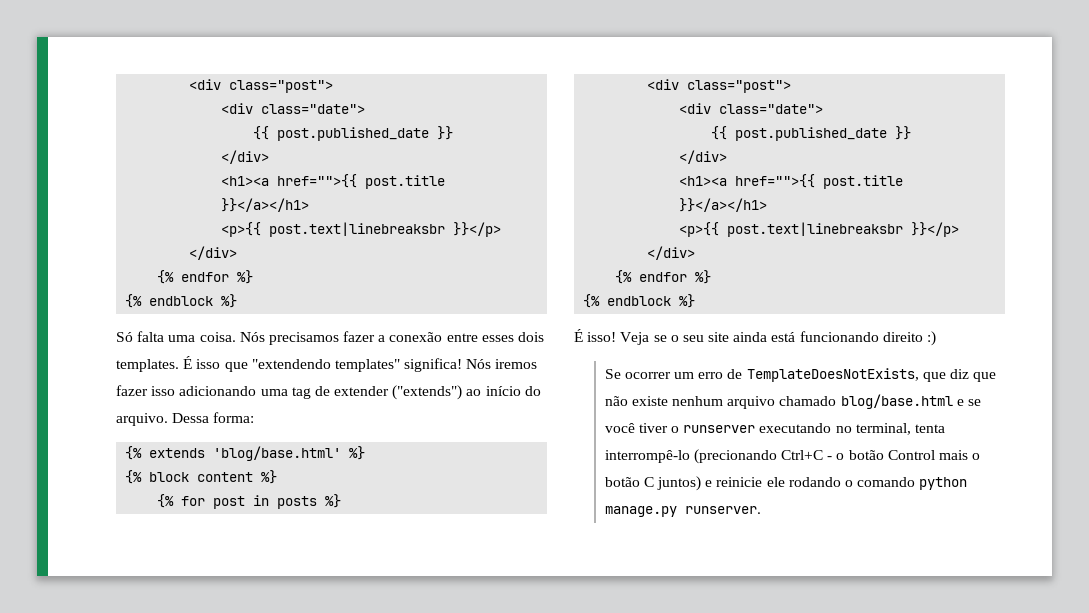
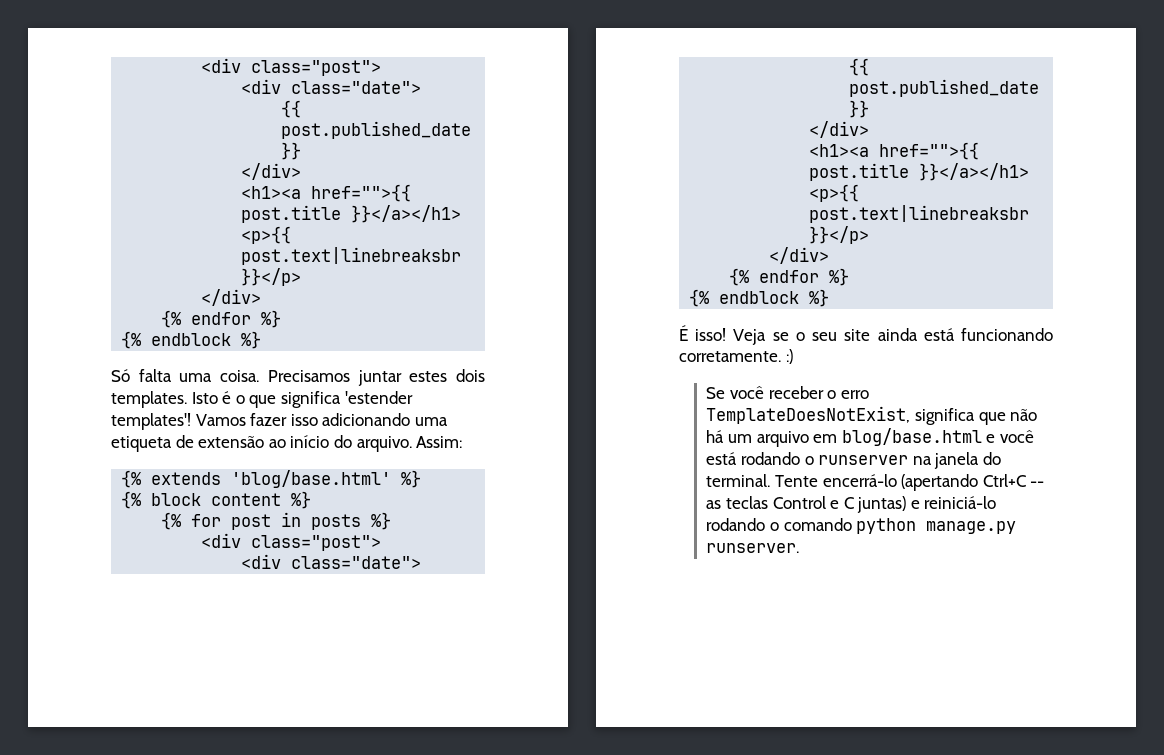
[239,331,545,345] [116,356,538,372] [116,385,463,400] Nós precisamos fazer a conexão entre esses dois templates. É isso que "extendendo templates" significa! Nós iremos fazer isso adicionando uma tag de extender ("extends") -> [267,369,485,386] [111,391,413,408] [111,413,448,430] [111,435,265,452] Precisamos juntar estes dois templates. Isto é o que significa 'estender templates'! Vamos fazer isso adicionando uma etiqueta de extensão
[172,412,255,423] Dessa forma: -> [416,436,463,448] Assim:
[882,332,923,342] direito -> [679,351,781,362] corretamente.
[624,368,997,382] [604,394,981,409] [604,423,945,435] [604,449,981,464] [604,476,785,491] ocorrer um erro de TemplateDoesNotExists, que diz que não existe nenhum arquivo chamado blog/base.html e se você tiver o runserver executando no terminal, tenta interrompê-lo (precionando Ctrl+C - o botão Control mais o botão C juntos) e reinicie ele -> [729,386,869,399] [706,406,1038,425] [706,428,1034,447] [706,452,1001,469] [706,474,1045,491] [706,496,997,513] você receber o erro TemplateDoesNotExist, significa que não há um arquivo em blog/base.html e você está rodando o runserver na janela do terminal. Tente encerrá-lo (apertando Ctrl+C -- as teclas Control e C juntas) e reiniciá-lo

